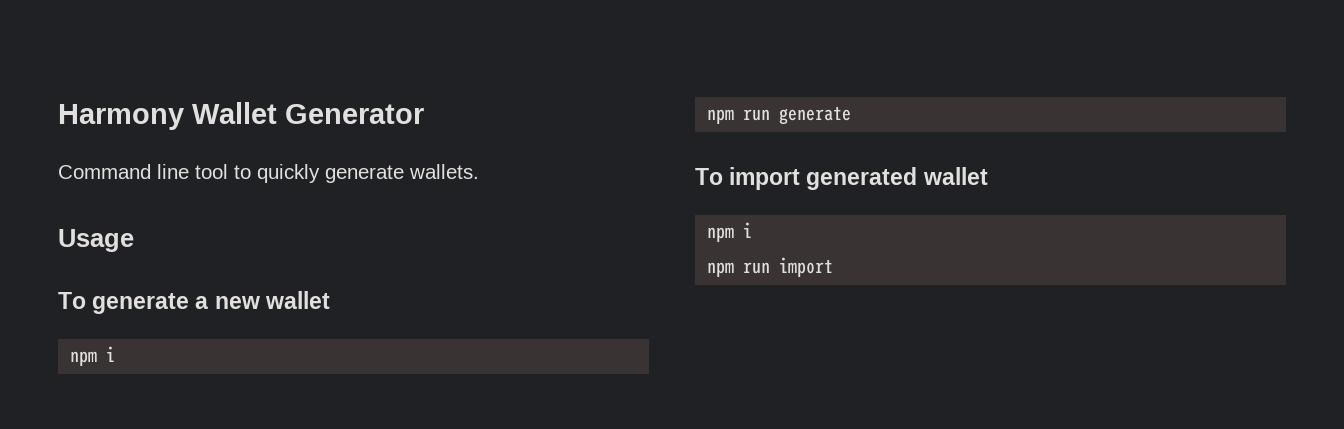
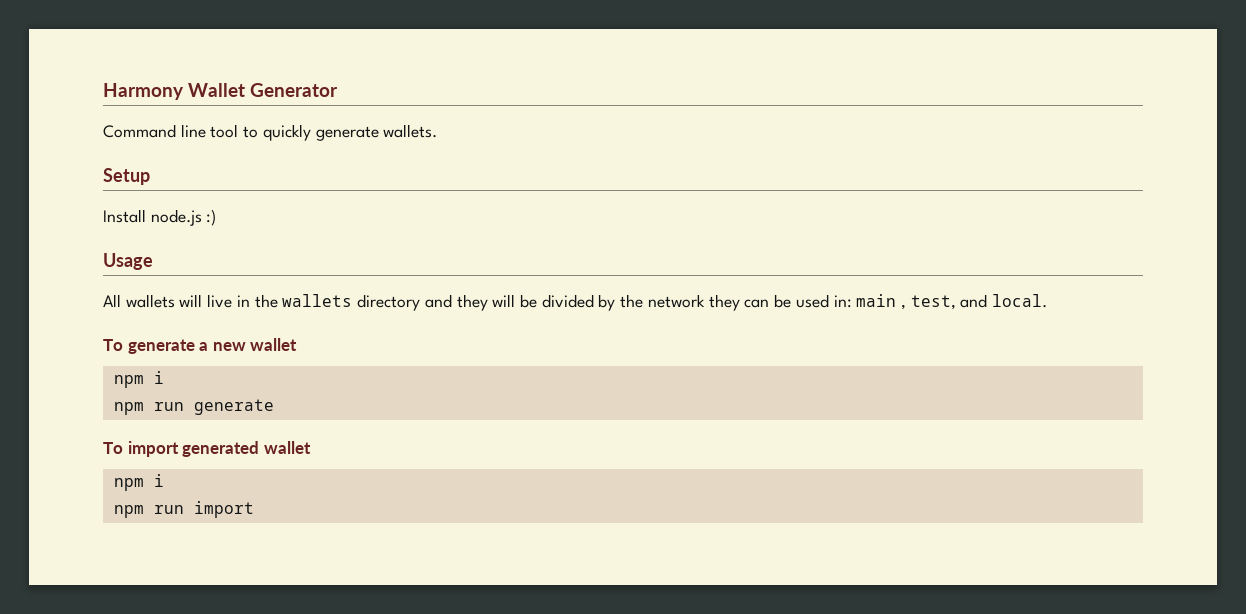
[58,229,134,252] Usage -> [103,168,150,185] [103,209,217,226] [103,253,153,270] [103,294,1048,311] Setup // Install node.js :) // Usage // All wallets will live in the wallets directory and they will be divided by the network they can be used in: main , test, and local.

